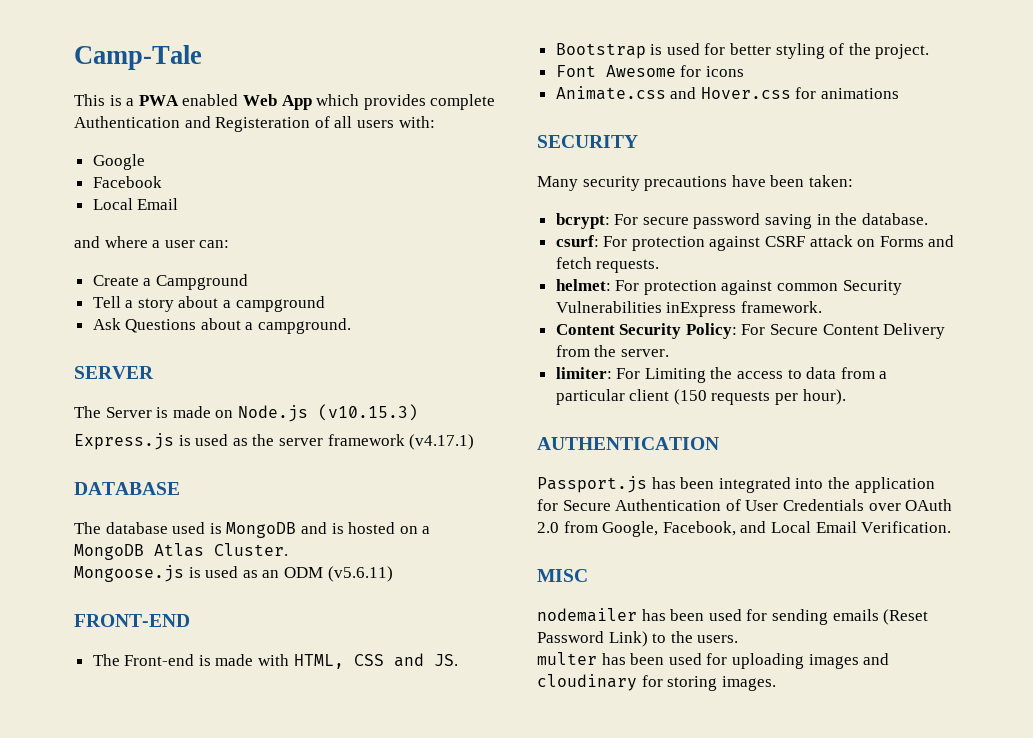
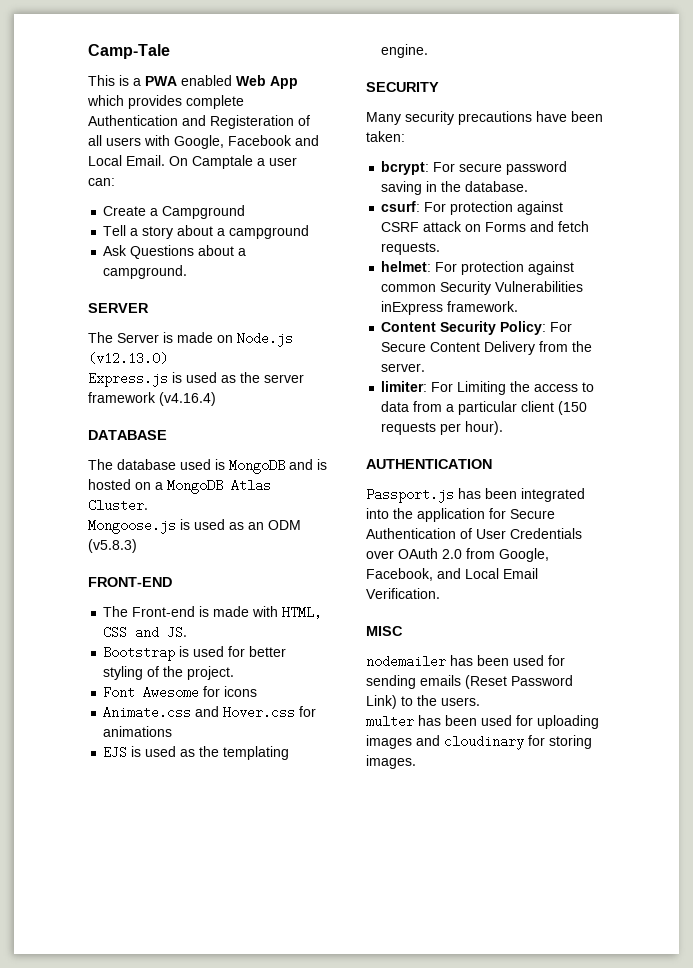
[398,116,435,128] [92,154,145,170] with: // Google // -> [144,135,224,149] with Google,
[92,198,179,210] [74,236,148,248] // Local Email // and where -> [295,135,319,146] [88,155,253,169] and Local Email. On Camptale
[317,404,418,421] (v10.15.3) -> [88,352,168,365] (v12.13.0)
[409,434,475,450] (v4.17.1) -> [159,392,216,406] (v4.16.4)
[327,566,393,582] (v5.6.11) -> [88,539,137,553] (v5.8.3)
(900, 93) none -> [103,746,290,760] [381,44,429,58] // EJS is used as the templating engine.

